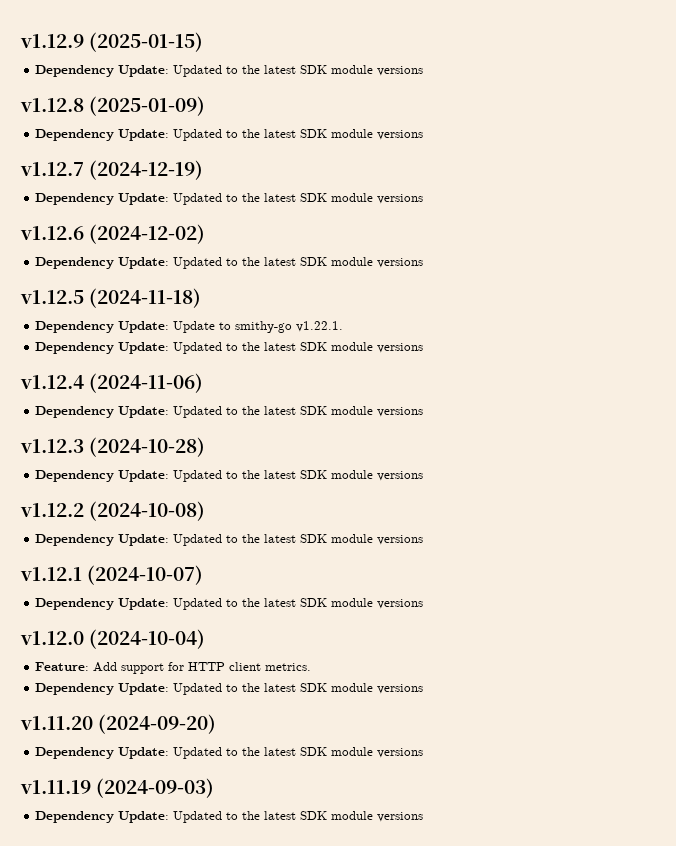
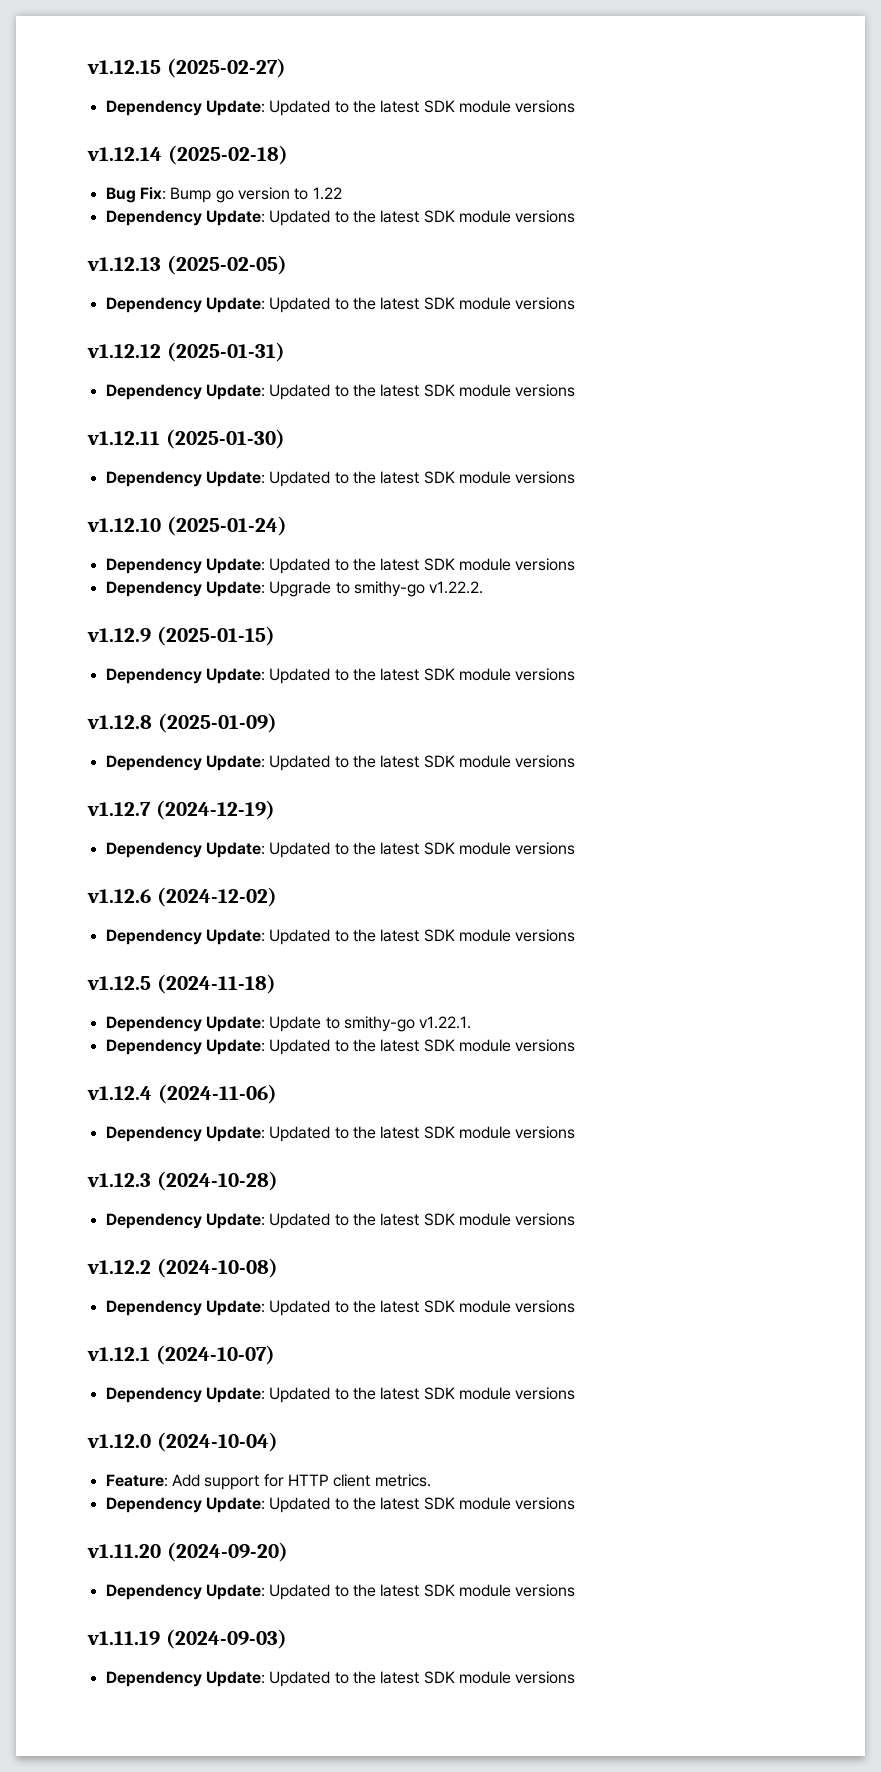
(20, 41) none -> [87,58,286,78] [105,100,576,116] [87,145,288,165] [105,187,342,203] [105,210,576,226] [87,255,287,275] [105,297,576,313] [87,342,285,362] [105,384,576,400] [87,429,285,449] [105,471,576,487] [87,516,287,536] [105,558,576,574] [105,581,484,597] v1.12.15 (2025-02-27) // Dependency Update: Updated to the latest SDK module versions // v1.12.14 (2025-02-18) // Bug Fix: Bump go version to 1.22 // Dependency Update: Updated to the latest SDK module versions // v1.12.13 (2025-02-05) // Dependency Update: Updated to the latest SDK module versions // v1.12.12 (2025-01-31) // Dependency Update: Updated to the latest SDK module versions // v1.12.11 (2025-01-30) // Dependency Update: Updated to the latest SDK module versions // v1.12.10 (2025-01-24) // Dependency Update: Updated to the latest SDK module versions // Dependency Update: Upgrade to smithy-go v1.22.2. //

